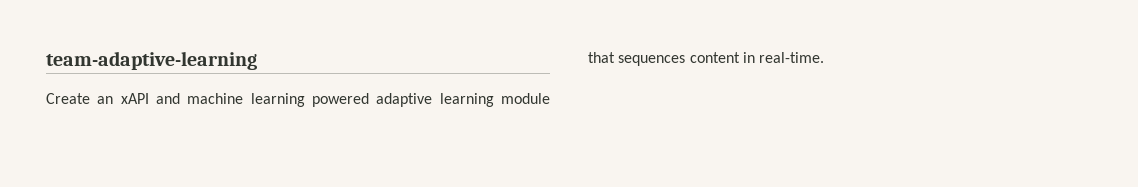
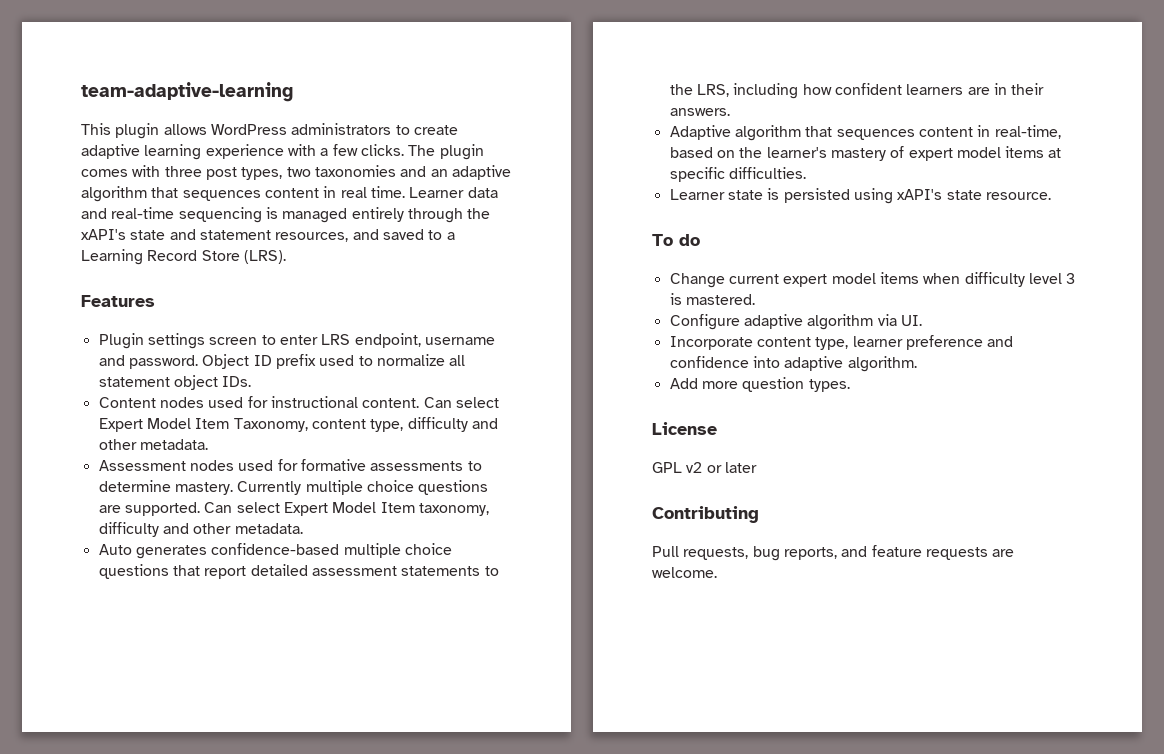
[46,93,550,107] [588,52,825,66] Create an xAPI and machine learning powered adaptive learning module that sequences content in real-time. -> [81,123,458,139] [81,144,484,160] [81,165,511,180] [81,186,498,202] [81,207,491,223] [81,229,455,242] [81,249,286,265] [81,295,155,307] [98,333,495,349] [98,354,466,369] [98,375,252,390] [98,396,499,408] [98,417,498,432] [98,439,208,450] [98,459,482,471] [98,480,489,495] [98,502,489,516] [98,522,303,537] [98,543,452,559] [98,564,499,579] [669,83,1045,99] [669,108,730,116] [669,125,1061,141] [669,146,1062,161] [669,167,806,182] [669,188,1051,204] [652,234,700,246] [669,272,1076,288] [669,293,755,305] [669,314,922,330] [669,335,1014,350] [669,356,917,372] [669,377,850,392] [652,422,717,435] [652,462,757,473] [652,506,759,523] [652,545,1015,561] [652,567,717,578] This plugin allows WordPress administrators to create adaptive learning experience with a few clicks. The plugin comes with three post types, two taxonomies and an adaptive algorithm that sequences content in real time. Learner data and real-time sequencing is managed entirely through the xAPI's state and statement resources, and saved to a Learning Record Store (LRS). // Features // Plugin settings screen to enter LRS endpoint, username and password. Object ID prefix used to normalize all statement object IDs. // Content nodes used for instructional content. Can select Expert Model Item Taxonomy, content type, difficulty and other metadata. // Assessment nodes used for formative assessments to determine mastery. Currently multiple choice questions are supported. Can select Expert Model Item taxonomy, difficulty and other metadata. // Auto generates confidence-based multiple choice questions that report detailed assessment statements to the LRS, including how confident learners are in their answers. // Adaptive algorithm that sequences content in real-time, based on the learner's mastery of expert model items at specific difficulties. // Learner state is persisted using xAPI's state resource. // To do // Change current expert model items when difficulty level 3 is mastered. // Configure adaptive algorithm via UI. // Incorporate content type, learner preference and confidence into adaptive algorithm. // Add more question types. // License // GPL v2 or later // Contributing // Pull requests, bug reports, and feature requests are welcome.

